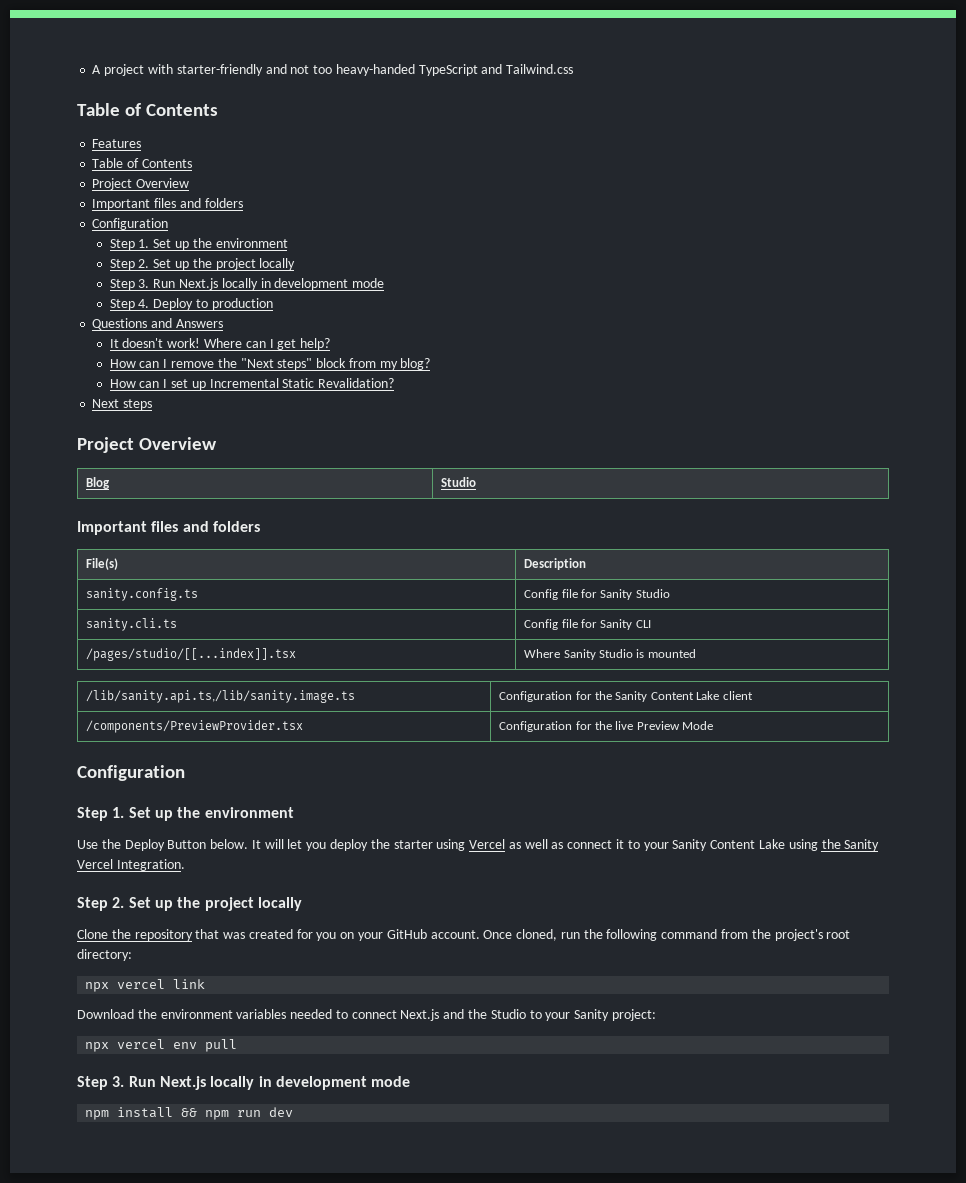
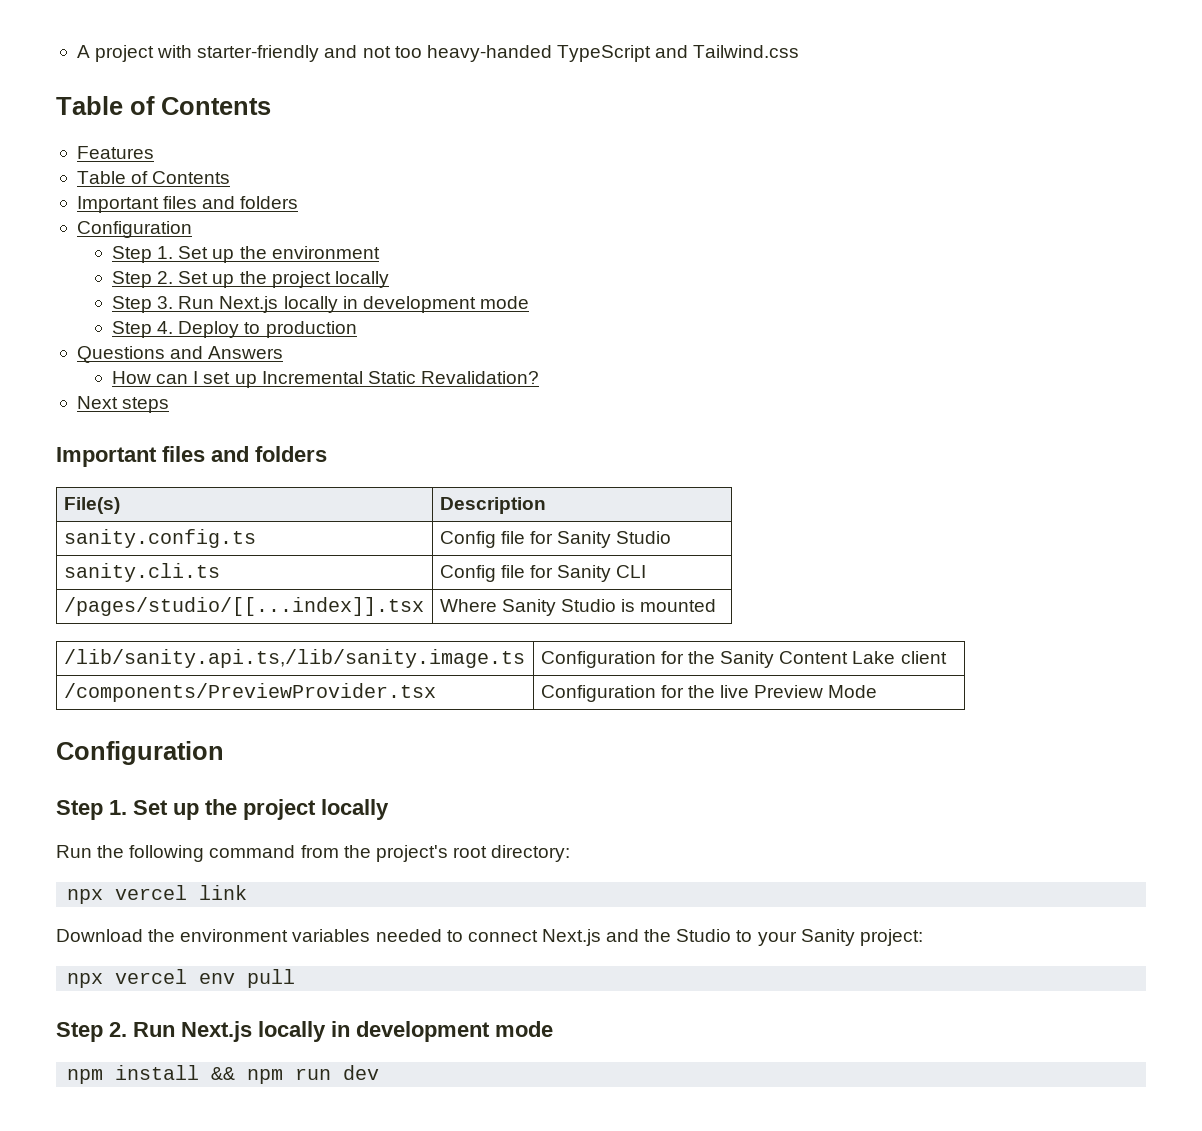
[92,178,190,190] // Project Overview -> (231, 177) none
[109,338,331,350] [109,358,431,370] // It doesn't work! Where can I get help? // How can I remove the "Next steps" block from my blog? -> (284, 352) none
[77,437,218,453] [86,477,111,489] [441,477,477,487] // Project Overview // Blog | Studio -> (170, 405) none
[204,807,294,818] [77,839,880,851] [77,859,185,871] [77,897,302,911] [77,929,580,941] environment // Use the Deploy Button below. It will let you deploy the starter using Vercel as well as connect it to your Sanity Content Lake using the Sanity Vercel Integration. // Step 2. Set up the project locally // Clone the repository that was created for you on your GitHub account. Once cloned, run -> [243,799,389,820] [56,845,92,858] project locally // Run
[112,1076,125,1087] 3. -> [109,1022,127,1037] 2.

